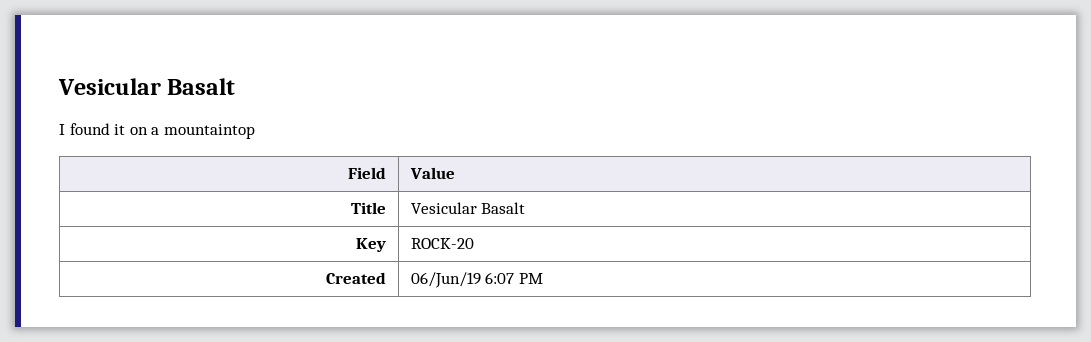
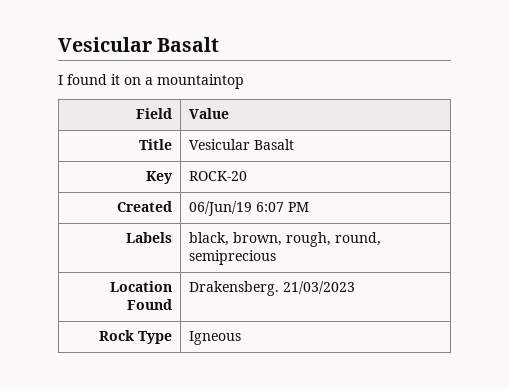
(544, 278) none -> [125,232,172,243] [189,232,382,247] [189,250,277,265] [109,281,172,292] [126,299,172,310] [189,281,356,296] [98,330,172,344] [189,331,242,345] // Labels | black, brown, rough, round, semiprecious // Location Found | Drakensberg. 21/03/2023 // Rock Type | Igneous

